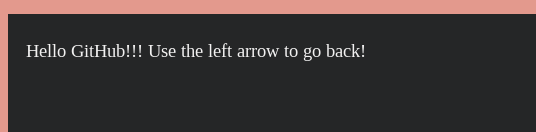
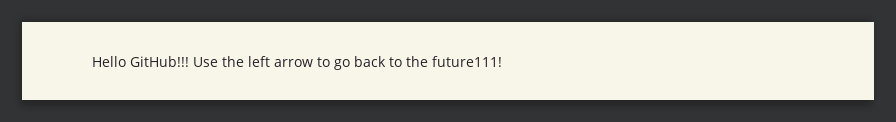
[326,44,366,57] back! -> [354,56,502,67] back to the future111!

